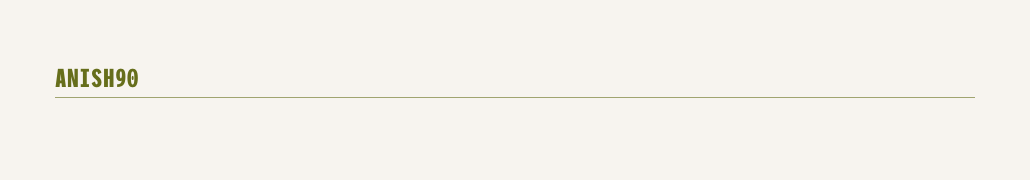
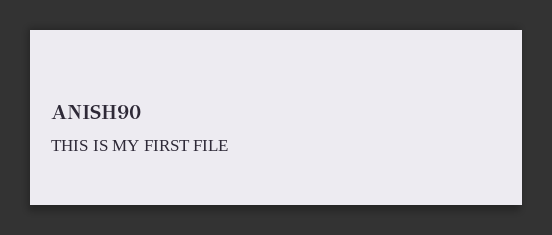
(139, 78) none -> [51,140,229,151] // THIS IS MY FIRST FILE

